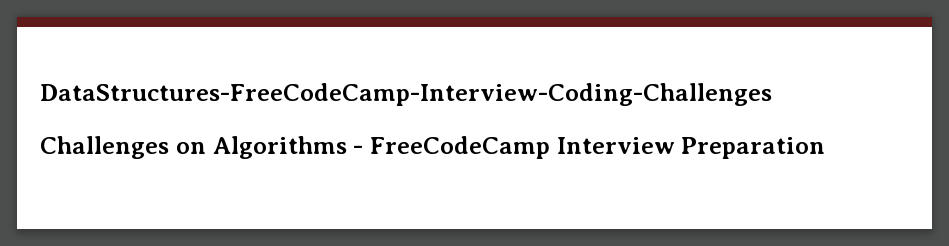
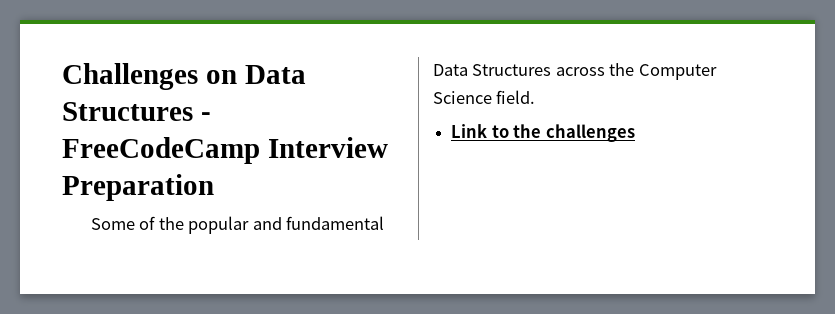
[40,83,772,106] DataStructures-FreeCodeCamp-Interview-Coding-Challenges // -> (62, 76) none
[212,136,347,159] Algorithms -> [244,65,306,84] [62,102,193,121] Data Structures
(826, 148) none -> [90,216,385,234] [433,63,717,80] [433,90,536,104] [451,124,635,142] // Some of the popular and fundamental Data Structures across the Computer Science field. // Link to the challenges

